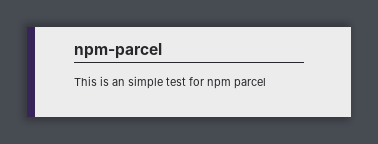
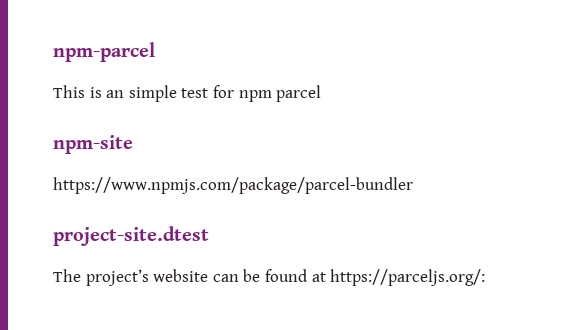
(266, 83) none -> [53,135,133,154] [53,177,413,194] [53,226,209,246] [53,269,486,286] // npm-site // https://www.npmjs.com/package/parcel-bundler // project-site.dtest // The project’s website can be found at https://parceljs.org/:

